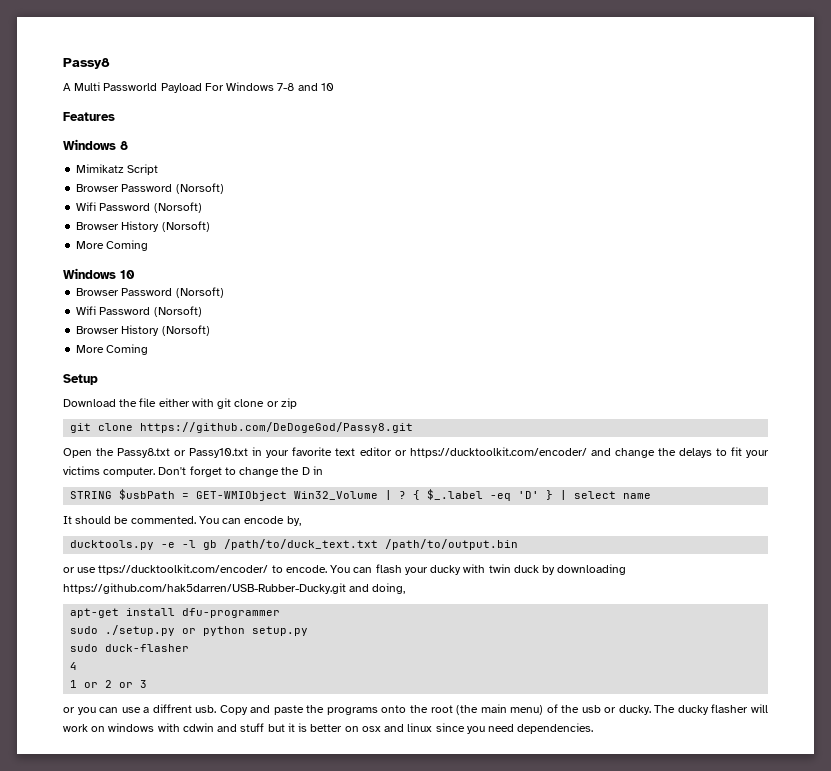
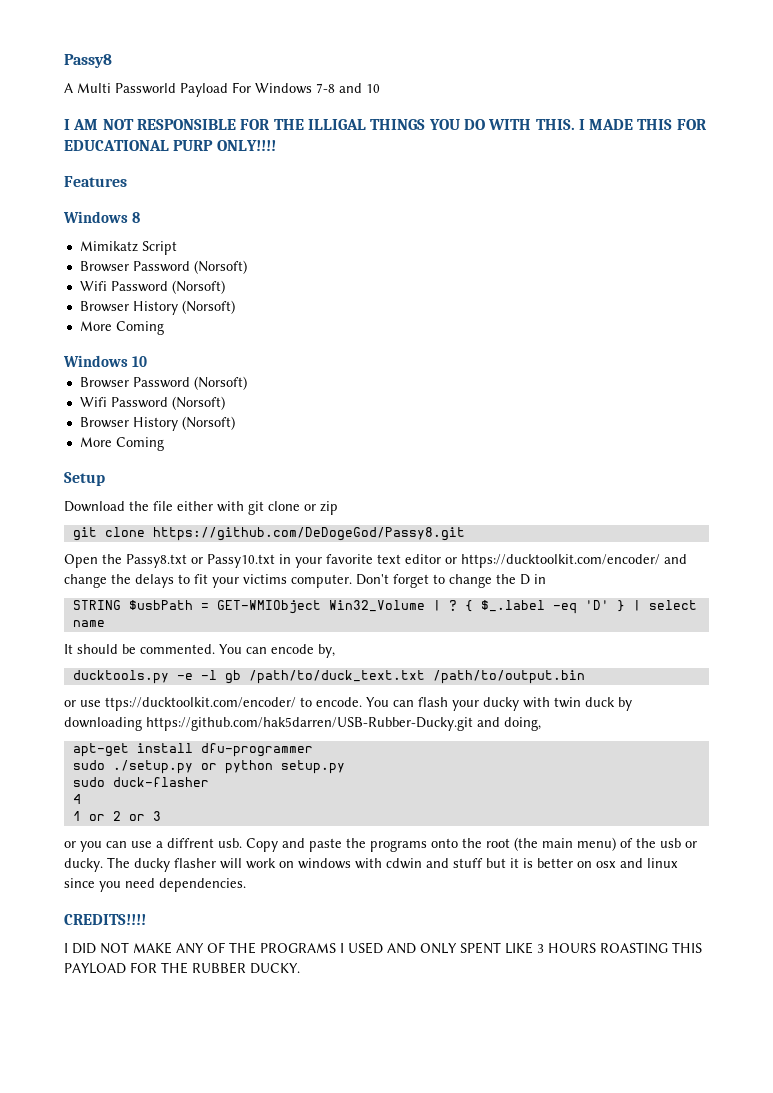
(334, 87) none -> [64,119,707,130] [64,140,276,151] // I AM NOT RESPONSIBLE FOR THE ILLIGAL THINGS YOU DO WITH THIS. I MADE THIS FOR EDUCATIONAL PURP ONLY!!!!
(594, 728) none -> [64,914,146,925] [64,942,702,954] [64,962,300,974] // CREDITS!!!! // I DID NOT MAKE ANY OF THE PROGRAMS I USED AND ONLY SPENT LIKE 3 HOURS ROASTING THIS PAYLOAD FOR THE RUBBER DUCKY.

